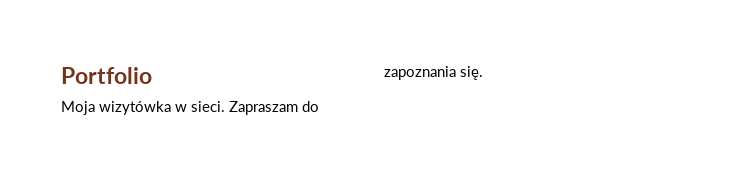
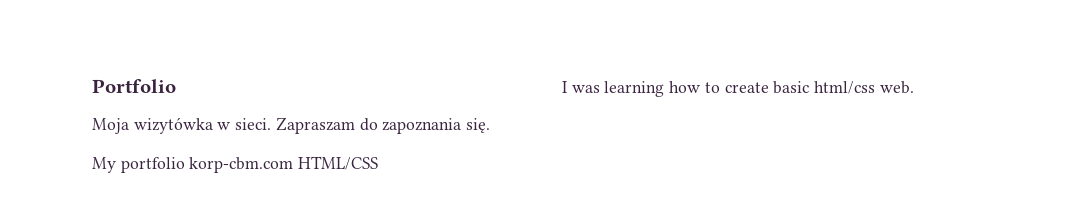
(483, 73) none -> [92,156,379,173] [562,81,914,97] // My portfolio korp-cbm.com HTML/CSS // I was learning how to create basic html/css web.

